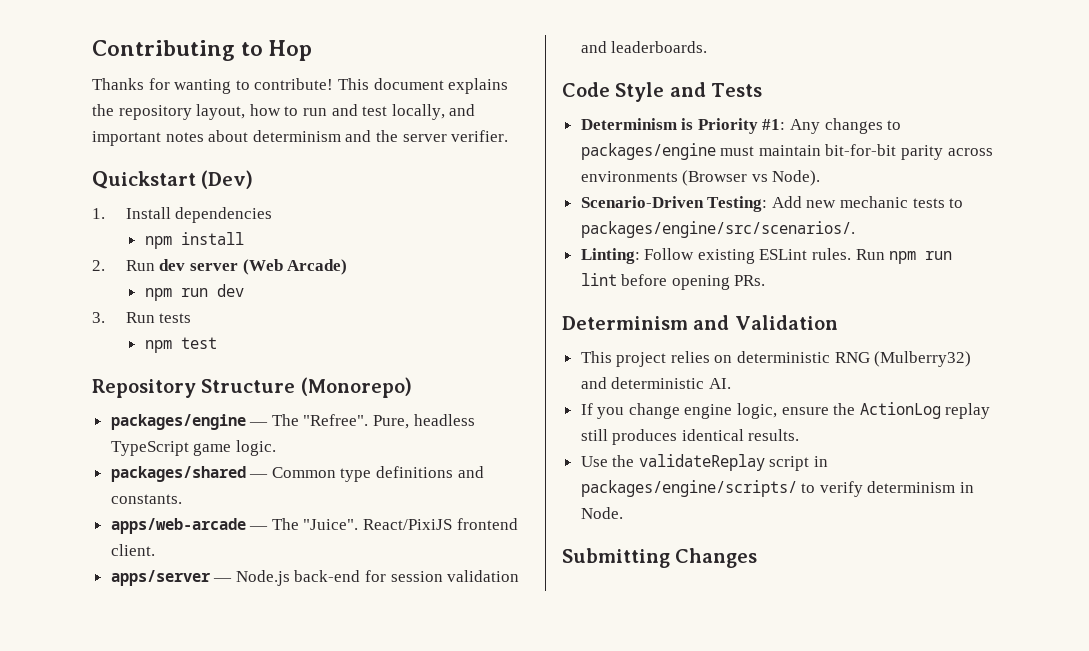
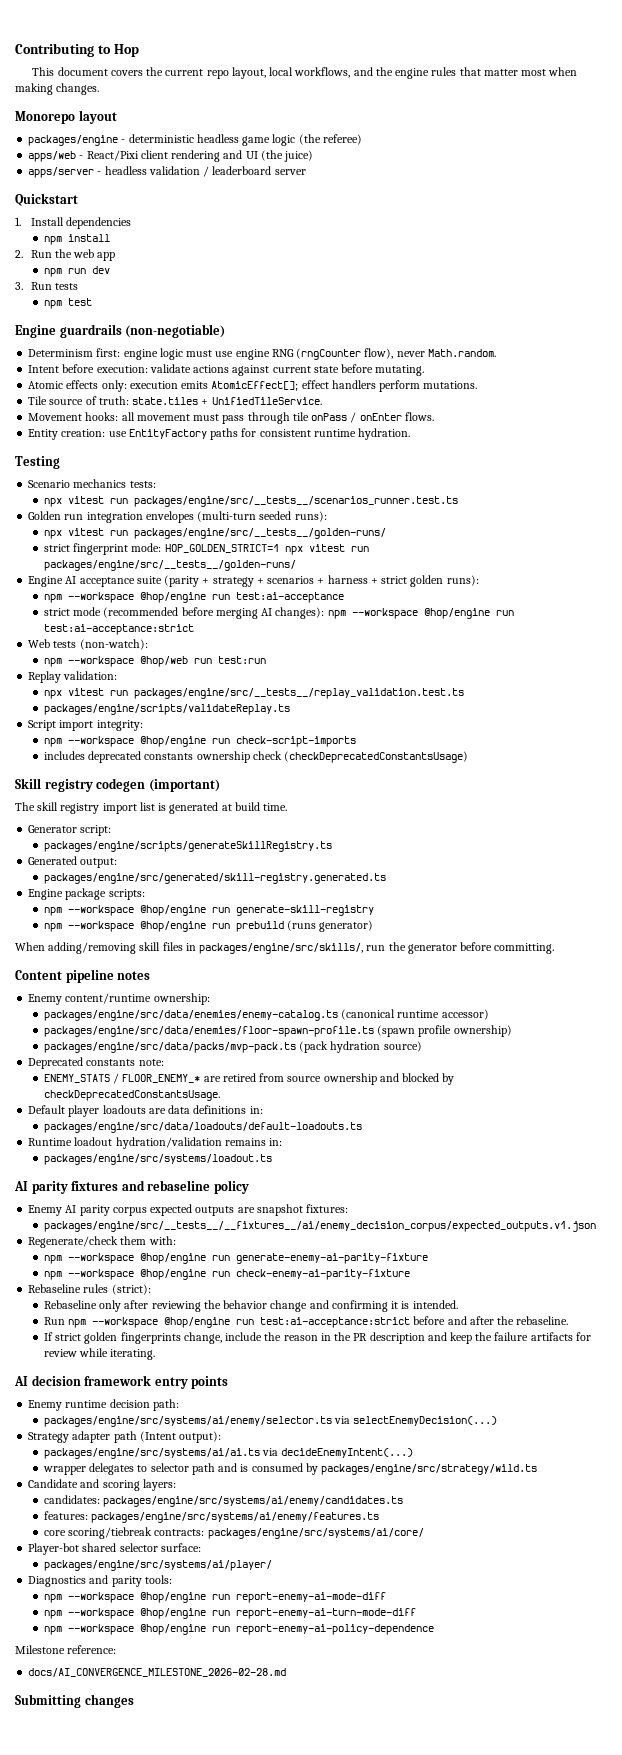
[92,78,509,94] [92,104,476,120] [92,130,509,146] Thanks for wanting to contribute! This document explains the repository layout, how to run and test locally, and important notes about determinism and the server verifier. -> [32,67,578,79] [15,83,100,95] [15,110,117,124] [28,134,362,146] [28,150,314,162] [28,166,306,178] This document covers the current repo layout, local workflows, and the engine rules that matter most when making changes. // Monorepo layout // packages/engine - deterministic headless game logic (the referee) // apps/web - React/Pixi client rendering and UI (the juice) // apps/server - headless validation / leaderboard server
[201,170,254,189] (Dev) -> (78, 199) none
[159,259,348,275] dev server (Web Arcade) -> [54,249,116,261] the web app
[92,377,412,398] [110,414,475,430] [110,440,276,456] [110,466,484,482] [110,494,182,504] [110,518,518,534] [110,544,155,556] [110,570,520,586] [580,41,708,53] [562,82,763,102] [580,118,902,134] [580,143,993,160] [580,170,821,186] [580,196,964,212] [580,221,855,238] [580,248,953,264] [580,273,766,290] [562,315,838,330] [580,351,972,367] [580,377,731,389] [580,402,991,419] [580,429,800,445] [580,454,829,471] [580,480,975,497] [580,507,623,519] Repository Structure (Monorepo) // packages/engine — The "Refree". Pure, headless TypeScript game logic. // packages/shared — Common type definitions and constants. // apps/web-arcade — The "Juice". React/PixiJS frontend client. // apps/server — Node.js back-end for session validation and leaderboards. // Code Style and Tests // Determinism is Priority #1: Any changes to packages/engine must maintain bit-for-bit parity across environments (Browser vs Node). // Scenario-Driven Testing: Add new mechanic tests to packages/engine/src/scenarios/. // Linting: Follow existing ESLint rules. Run npm run lint before opening PRs. // Determinism and Validation // This project relies on deterministic RNG (Mulberry32) and deterministic AI. // If you change engine logic, ensure the ActionLog replay still produces identical results. // Use the validateReplay script in packages/engine/scripts/ to verify determinism in Node. -> [15,324,226,338] [28,348,496,360] [28,364,425,376] [28,380,478,392] [28,396,322,405] [28,412,434,424] [28,428,411,440] [15,456,60,469] [28,479,156,488] [43,496,458,507] [28,511,327,523] [43,528,386,539] [43,543,369,555] [43,560,296,571] [28,575,479,587] [43,592,344,603] [43,607,514,619] [43,624,194,635] [28,639,148,650] [43,656,266,667] [28,671,118,683] [43,688,464,699] [43,704,290,715] [28,720,143,731] [43,736,356,747] [43,751,469,763] [15,778,220,792] [15,802,288,814] [28,825,112,836] [43,841,332,852] [28,856,118,868] [43,873,386,884] [28,888,145,900] [43,905,374,916] [43,920,374,932] [15,942,555,954] [15,969,151,983] [28,993,210,1005] [43,1009,489,1021] [43,1025,512,1037] [43,1041,422,1053] [28,1057,164,1069] [43,1073,455,1085] [43,1090,220,1101] [28,1105,263,1117] [43,1122,362,1133] [28,1137,283,1149] [43,1154,272,1165] [14,1180,249,1194] [28,1204,349,1216] [43,1221,596,1232] [28,1236,176,1248] [43,1253,428,1264] [43,1269,410,1280] [28,1284,151,1295] [43,1300,458,1312] [43,1316,569,1328] [43,1332,591,1344] [43,1348,156,1360] [14,1375,229,1389] [28,1399,179,1411] [43,1416,498,1427] [28,1431,222,1443] [43,1448,414,1459] [42,1463,538,1475] [28,1479,176,1491] [43,1495,404,1507] [43,1511,380,1523] [43,1527,424,1539] [28,1543,201,1555] [43,1560,272,1571] [28,1575,172,1587] [43,1592,386,1603] [43,1608,416,1619] [43,1624,434,1635] [15,1645,117,1654] [28,1668,287,1677] Engine guardrails (non-negotiable) // Determinism first: engine logic must use engine RNG (rngCounter flow), never Math.random. // Intent before execution: validate actions against current state before mutating. // Atomic effects only: execution emits AtomicEffect[]; effect handlers perform mutations. // Tile source of truth: state.tiles + UnifiedTileService. // Movement hooks: all movement must pass through tile onPass / onEnter flows. // Entity creation: use EntityFactory paths for consistent runtime hydration. // Testing // Scenario mechanics tests: // npx vitest run packages/engine/src/__tests__/scenarios_runner.test.ts // Golden run integration envelopes (multi-turn seeded runs): // npx vitest run packages/engine/src/__tests__/golden-runs/ // strict fingerprint mode: HOP_GOLDEN_STRICT=1 npx vitest run packages/engine/src/__tests__/golden-runs/ // Engine AI acceptance suite (parity + strategy + scenarios + harness + strict golden runs): // npm --workspace @hop/engine run test:ai-acceptance // strict mode (recommended before merging AI changes): npm --workspace @hop/engine run test:ai-acceptance:strict // Web tests (non-watch): // npm --workspace @hop/web run test:run // Replay validation: // npx vitest run packages/engine/src/__tests__/replay_validation.test.ts // packages/engine/scripts/validateReplay.ts // Script import integrity: // npm --workspace @hop/engine run check-script-imports // includes deprecated constants ownership check (checkDeprecatedConstantsUsage) // Skill registry codegen (important) // The skill registry import list is generated at build time. // Generator script: // packages/engine/scripts/generateSkillRegistry.ts // Generated output: // packages/engine/src/generated/skill-registry.generated.ts // Engine package scripts: // npm --workspace @hop/engine run generate-skill-registry // npm --workspace @hop/engine run prebuild (runs generator) // When adding/removing skill files in packages/engine/src/skills/, run the generator before committing. // Content pipeline notes // Enemy content/runtime ownership: // packages/engine/src/data/enemies/enemy-catalog.ts (canonical runtime accessor) // packages/engine/src/data/enemies/floor-spawn-profile.ts (spawn profile ownership) // packages/engine/src/data/packs/mvp-pack.ts (pack hydration source) // Deprecated constants note: // ENEMY_STATS / FLOOR_ENEMY_* are retired from source ownership and blocked by checkDeprecatedConstantsUsage. // Default player loadouts are data definitions in: // packages/engine/src/data/loadouts/default-loadouts.ts // Runtime loadout hydration/validation remains in: // packages/engine/src/systems/loadout.ts // AI parity fixtures and rebaseline policy // Enemy AI parity corpus expected outputs are snapshot fixtures: // packages/engine/src/__tests__/__fixtures__/ai/enemy_decision_corpus/expected_outputs.v1.json // Regenerate/check them with: // npm --workspace @hop/engine run generate-enemy-ai-parity-fixture // npm --workspace @hop/engine run check-enemy-ai-parity-fixture // Rebaseline rules (strict): // Rebaseline only after reviewing the behavior change and confirming it is intended. // Run npm --workspace @hop/engine run test:ai-acceptance:strict before and after the rebaseline. // If strict golden fingerprints change, include the reason in the PR description and keep the failure artifacts for review while iterating. // AI decision framework entry points // Enemy runtime decision path: // packages/engine/src/systems/ai/enemy/selector.ts via selectEnemyDecision(...) // Strategy adapter path (Intent output): // packages/engine/src/systems/ai/ai.ts via decideEnemyIntent(...) // wrapper delegates to selector path and is consumed by packages/engine/src/strategy/wild.ts // Candidate and scoring layers: // candidates: packages/engine/src/systems/ai/enemy/candidates.ts // features: packages/engine/src/systems/ai/enemy/features.ts // core scoring/tiebreak contracts: packages/engine/src/systems/ai/core/ // Player-bot shared selector surface: // packages/engine/src/systems/ai/player/ // Diagnostics and parity tools: // npm --workspace @hop/engine run report-enemy-ai-mode-diff // npm --workspace @hop/engine run report-enemy-ai-turn-mode-diff // npm --workspace @hop/engine run report-enemy-ai-policy-dependence // Milestone reference: // docs/AI_CONVERGENCE_MILESTONE_2026-02-28.md
[675,548,758,568] Changes -> [84,1694,134,1708] changes

